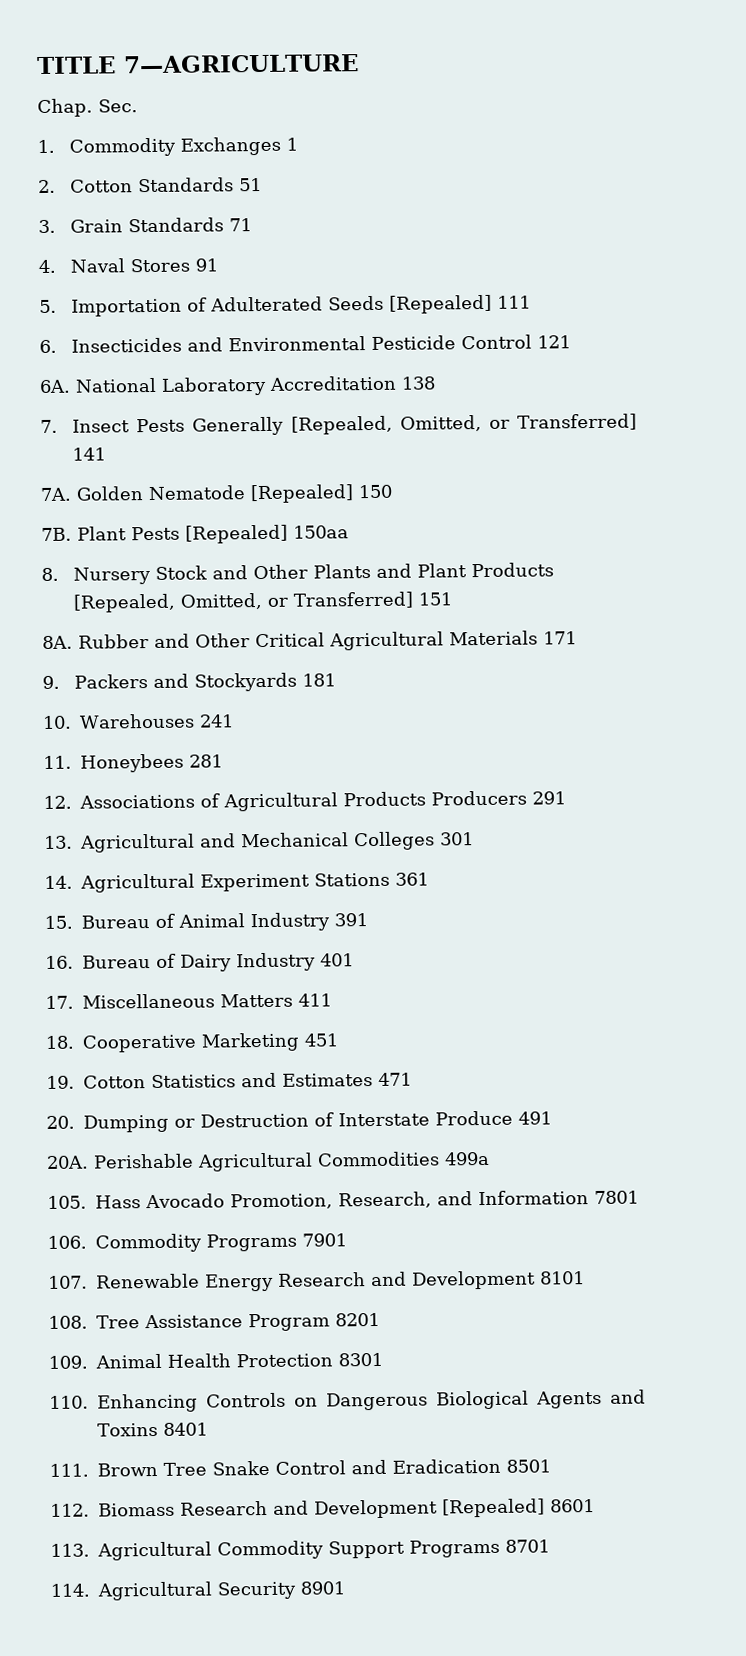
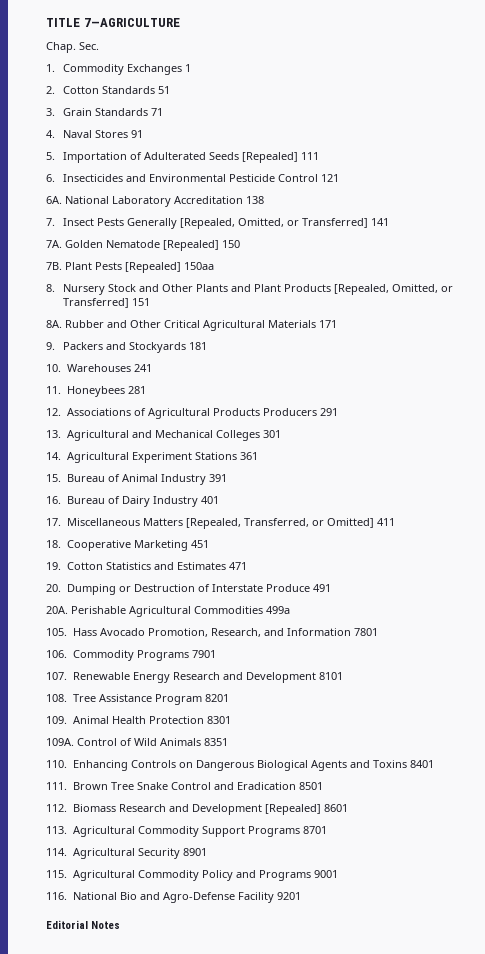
(293, 1000) none -> [185,518,374,529] [Repealed, Transferred, or Omitted]
(383, 1359) none -> [46,738,228,746] // 109A. Control of Wild Animals 8351
(345, 1588) none -> [46,870,338,881] [46,892,301,903] [46,920,120,929] // 115. Agricultural Commodity Policy and Programs 9001 // 116. National Bio and Agro-Defense Facility 9201 // Editorial Notes

